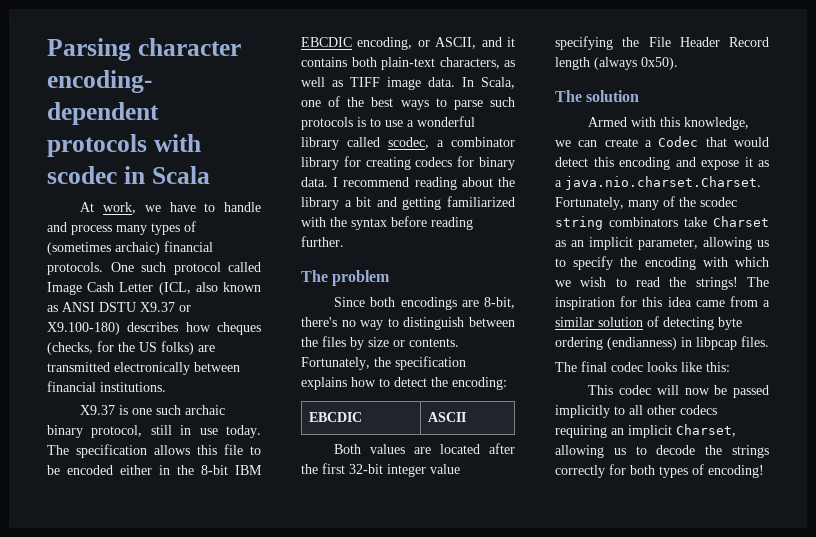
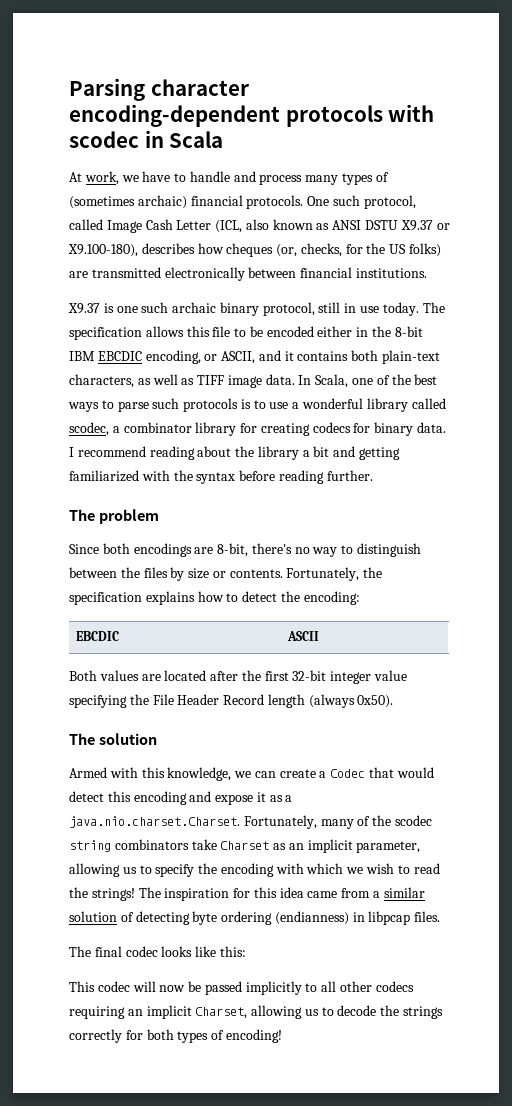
[173,262,221,275] protocol -> [363,195,416,209] protocol,
[47,322,120,335] X9.100-180) -> [68,244,138,257] X9.100-180),
[47,342,93,355] (checks, -> [276,243,342,257] (or, checks,

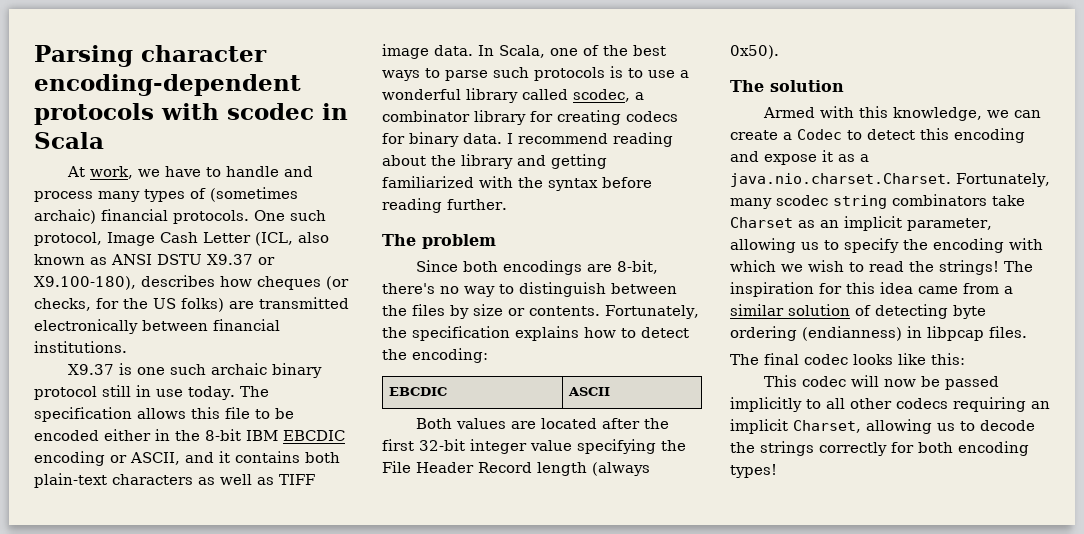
[69,219,103,230] called -> (102, 239) none
[276,244,298,257] (or, -> [326,276,349,290] (or
[262,302,315,316] protocol, -> [34,386,97,400] protocol
[145,350,201,364] encoding, -> [34,451,105,466] encoding
[69,374,134,388] characters, -> [112,474,193,485] characters
[302,446,330,457] a bit -> (513, 161) none
[369,767,434,778] that would -> [847,130,862,140] to
[357,815,392,826] of the -> (772, 203) none
[177,1029,282,1043] types of encoding! -> [958,441,1029,456] [730,464,777,478] encoding types!

